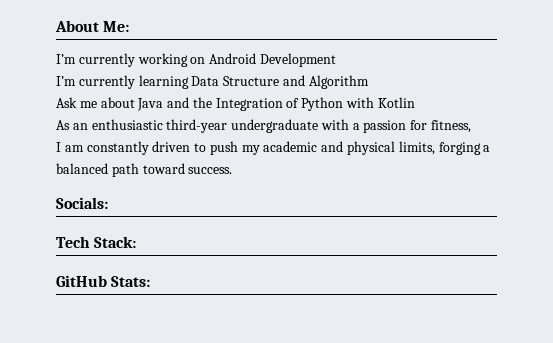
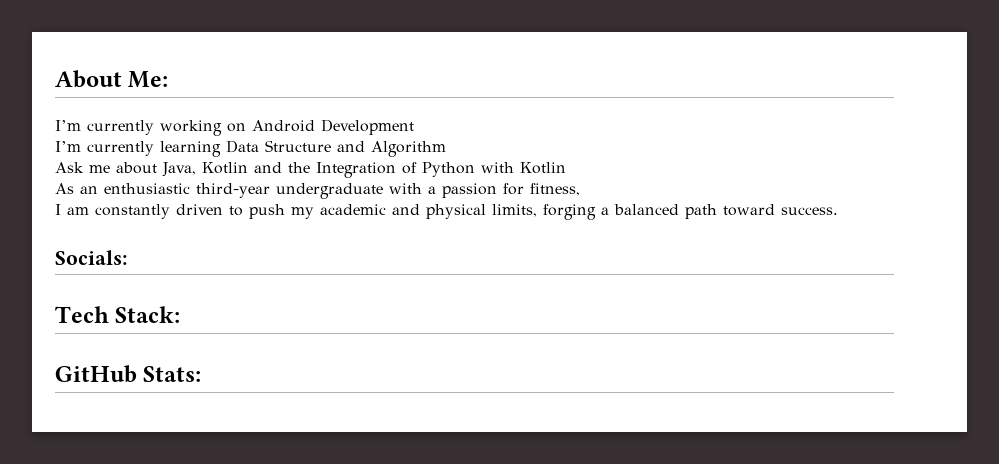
[137,98,164,111] Java -> [162,162,248,177] Java, Kotlin

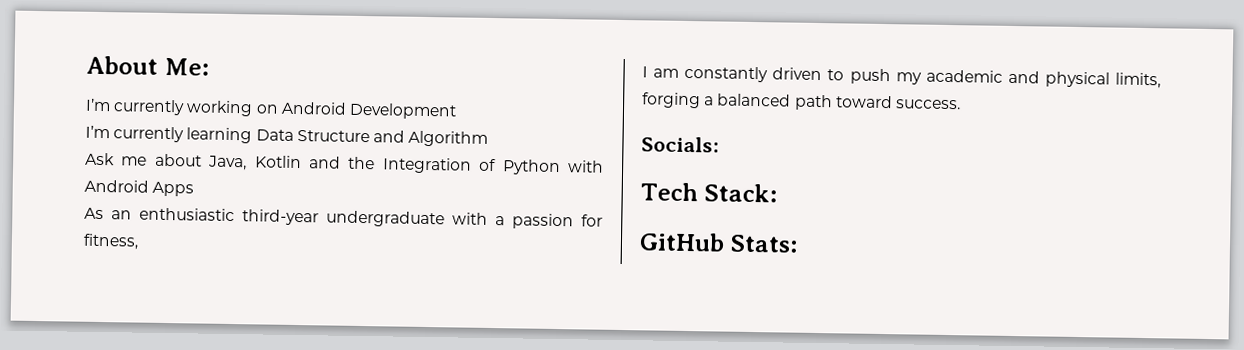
[520,162,566,174] Kotlin -> [84,179,195,197] Android Apps

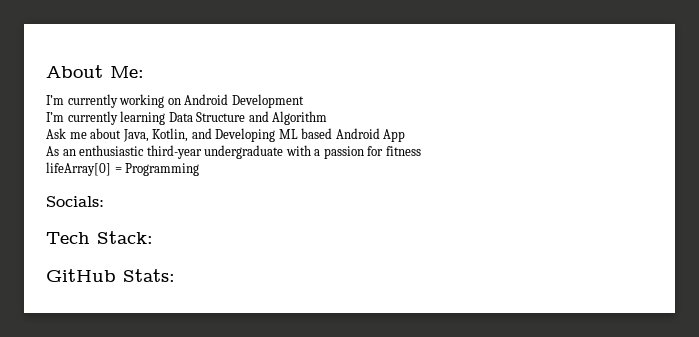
[254,155,604,176] [84,179,195,197] Kotlin and the Integration of Python with Android Apps -> [152,128,406,142] Kotlin, and Developing ML based Android App
[83,233,139,250] [642,65,1161,89] [642,92,961,111] fitness, // I am constantly driven to push my academic and physical limits, forging a balanced path toward success. -> [385,146,421,156] [46,162,200,176] fitness // lifeArray[0] = Programming

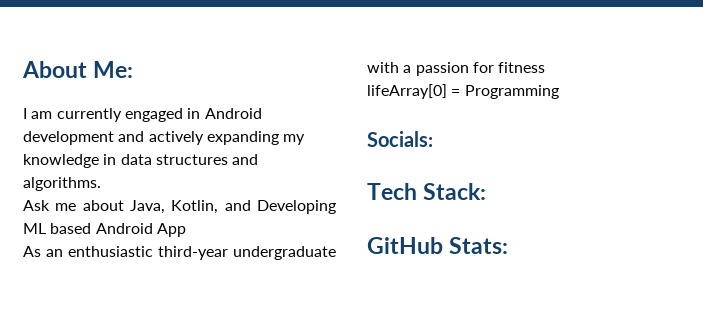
[46,94,304,108] [46,111,328,125] I’m currently working on Android Development // I’m currently learning Data Structure and Algorithm -> [23,108,262,122] [23,131,306,145] [23,154,259,168] [23,177,101,191] I am currently engaged in Android development and actively expanding my knowledge in data structures and algorithms.

